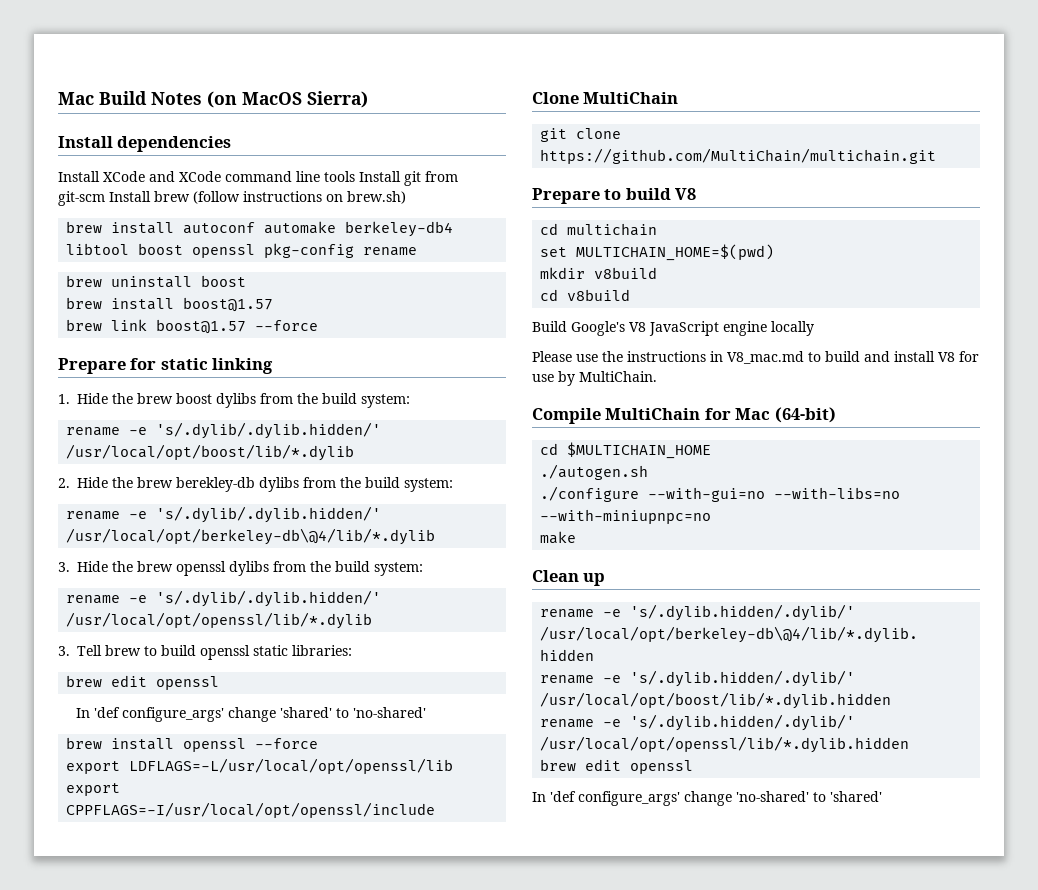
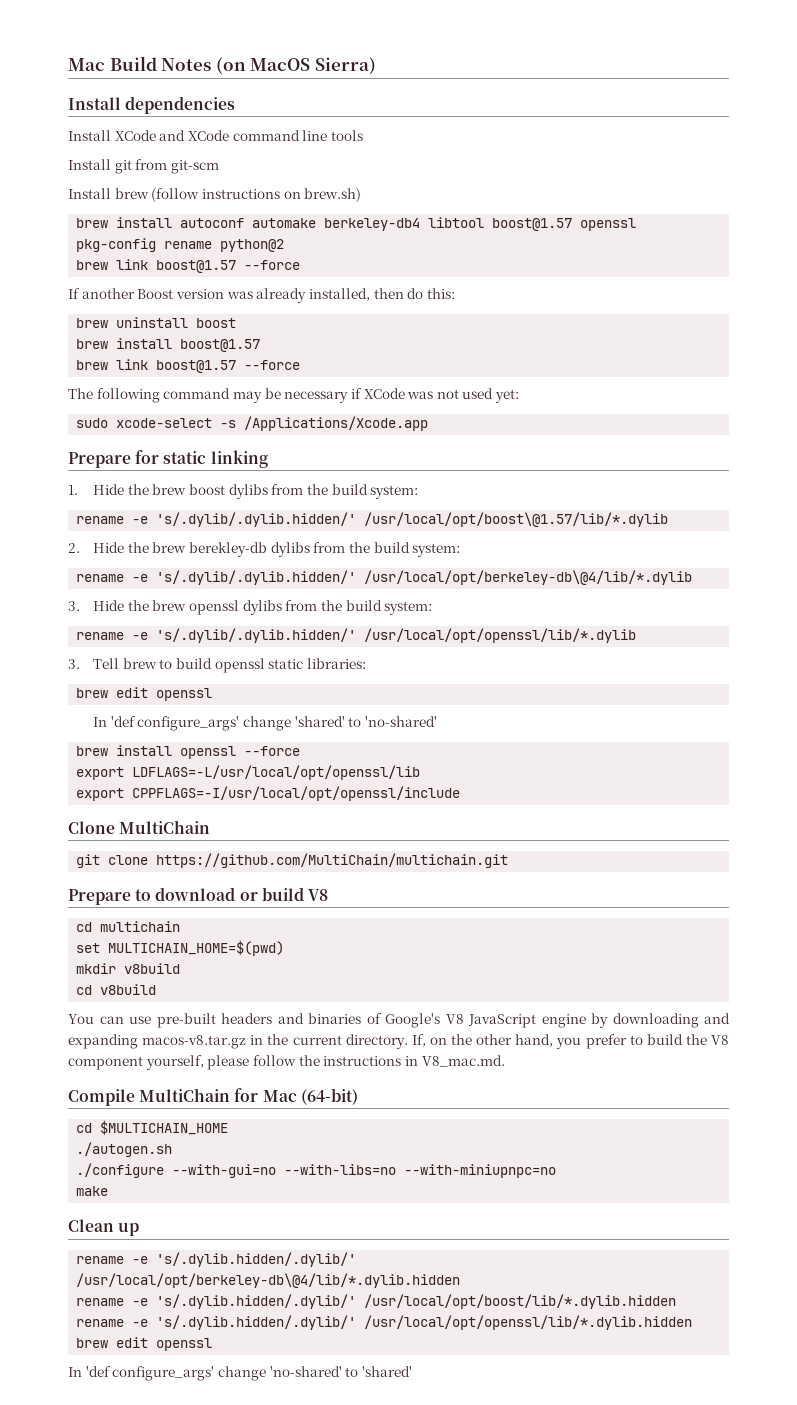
(355, 176) none -> (363, 135) //
(105, 198) none -> (219, 167) //
[138,243,184,255] boost -> [492,218,573,231] boost@1.57
(418, 251) none -> [220,239,285,252] [76,259,301,273] [68,288,455,303] python@2 // brew link boost@1.57 --force // If another Boost version was already installed, then do this:
(319, 325) none -> [68,388,520,403] [76,416,429,431] // The following command may be necessary if XCode was not used yet: // sudo xcode-select -s /Applications/Xcode.app
[66,444,355,461] /usr/local/opt/boost/lib/*.dylib -> [364,512,669,527] /usr/local/opt/boost\@1.57/lib/*.dylib
(622, 194) none -> [155,887,258,901] download or
[532,321,814,336] [532,351,979,364] [532,371,657,386] Build Google's V8 JavaScript engine locally // Please use the instructions in V8_mac.md to build and install V8 for use by MultiChain. -> [68,1013,730,1028] [68,1034,729,1049] [68,1055,505,1070] You can use pre-built headers and binaries of Google's V8 JavaScript engine by downloading and expanding macos-v8.tar.gz in the current directory. If, on the other hand, you prefer to build the V8 component yourself, please follow the instructions in V8_mac.md.

